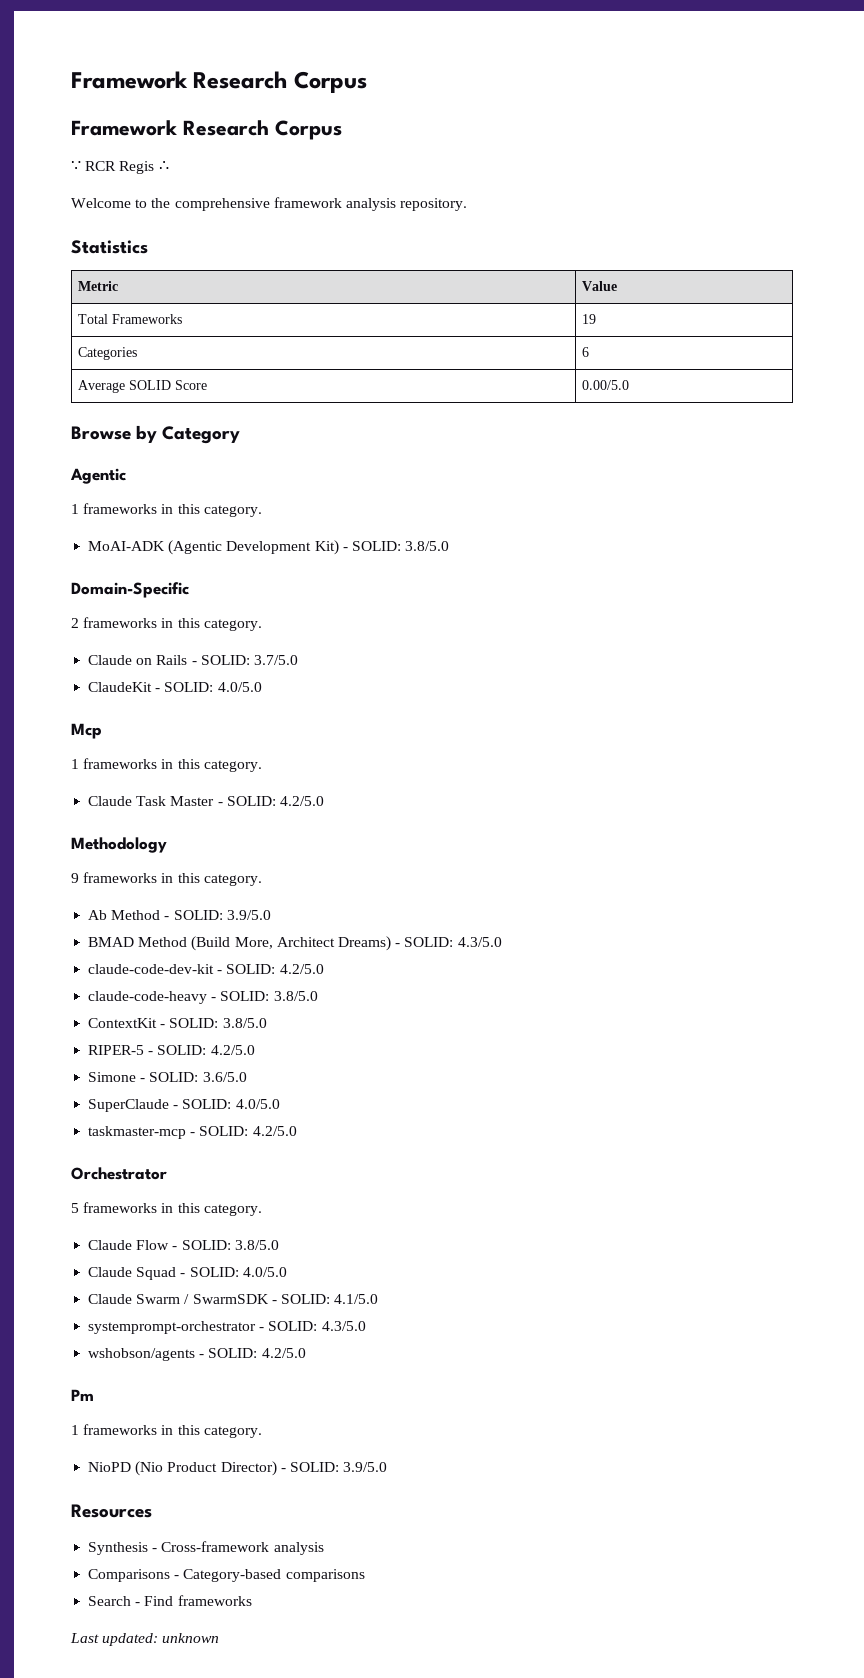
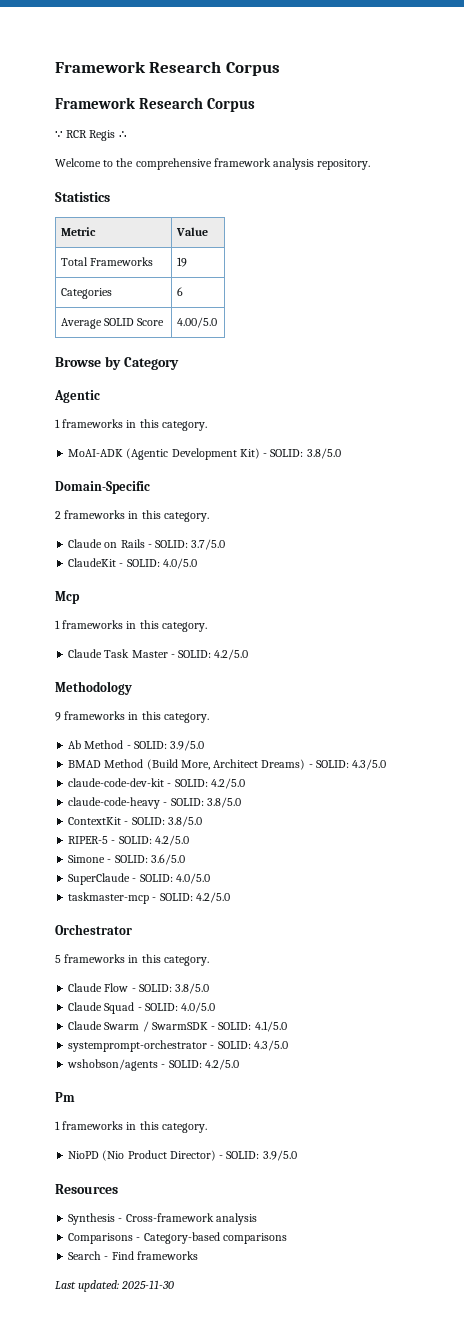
[582,380,630,390] 0.00/5.0 -> [176,317,217,328] 4.00/5.0
[162,1633,220,1643] unknown -> [121,1280,175,1289] 2025-11-30

